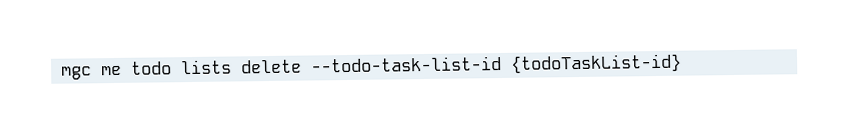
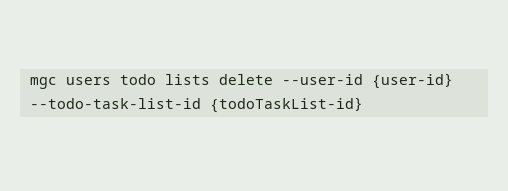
[101,65,123,76] me -> [65,77,111,85] users
(303, 66) none -> [281,73,453,89] --user-id {user-id}

